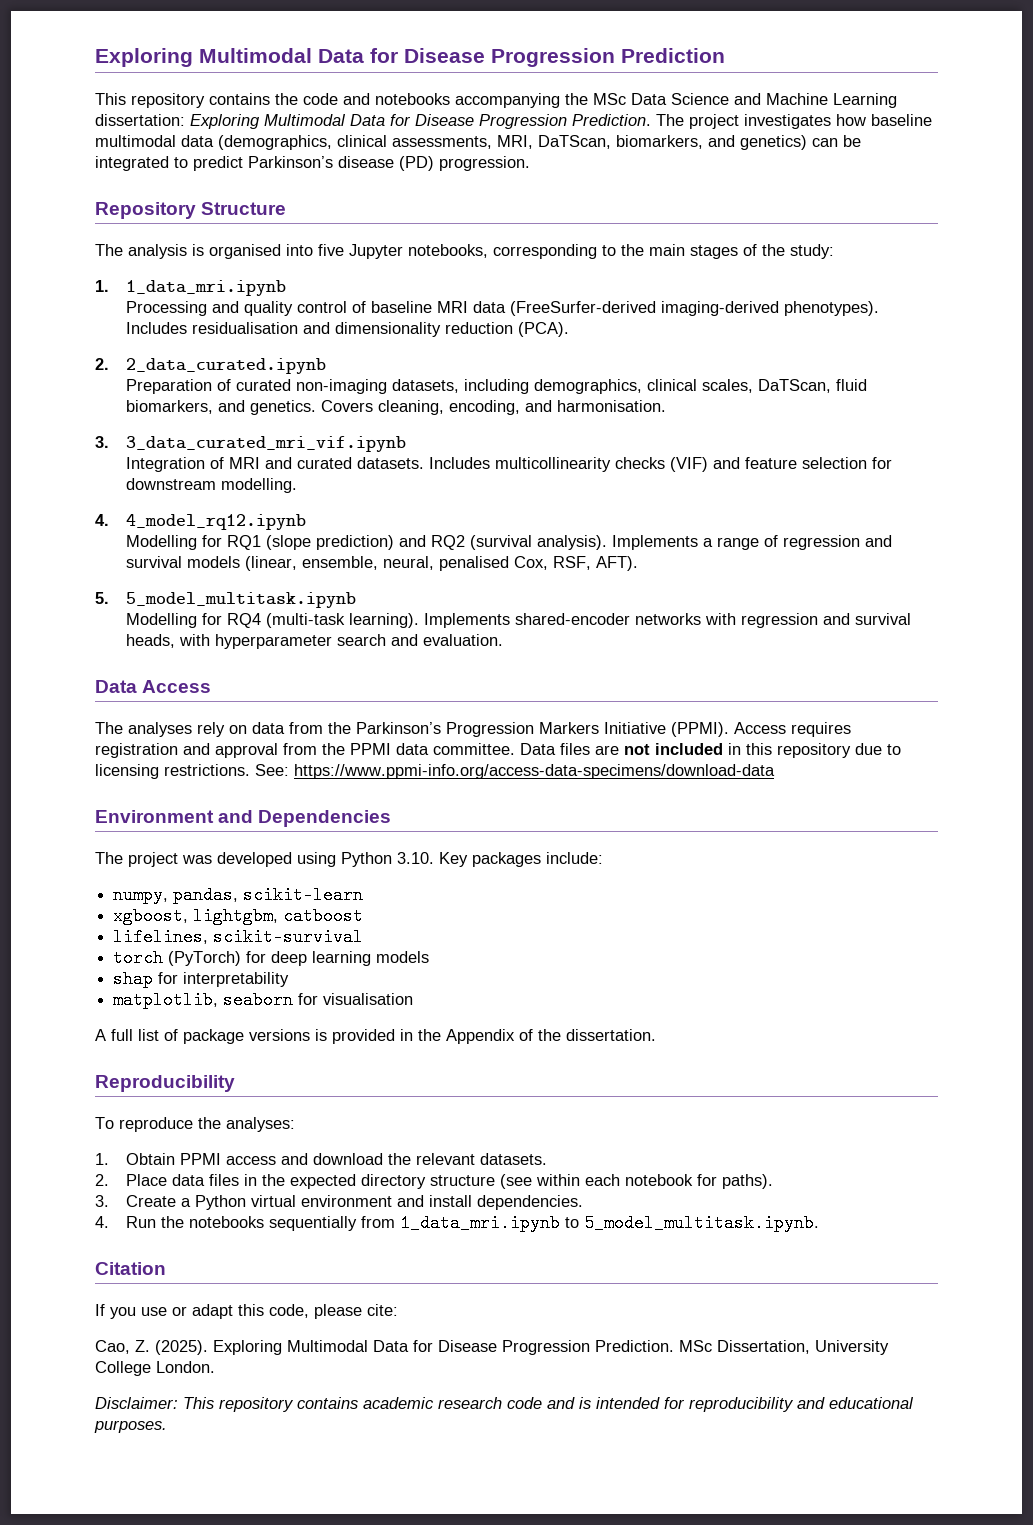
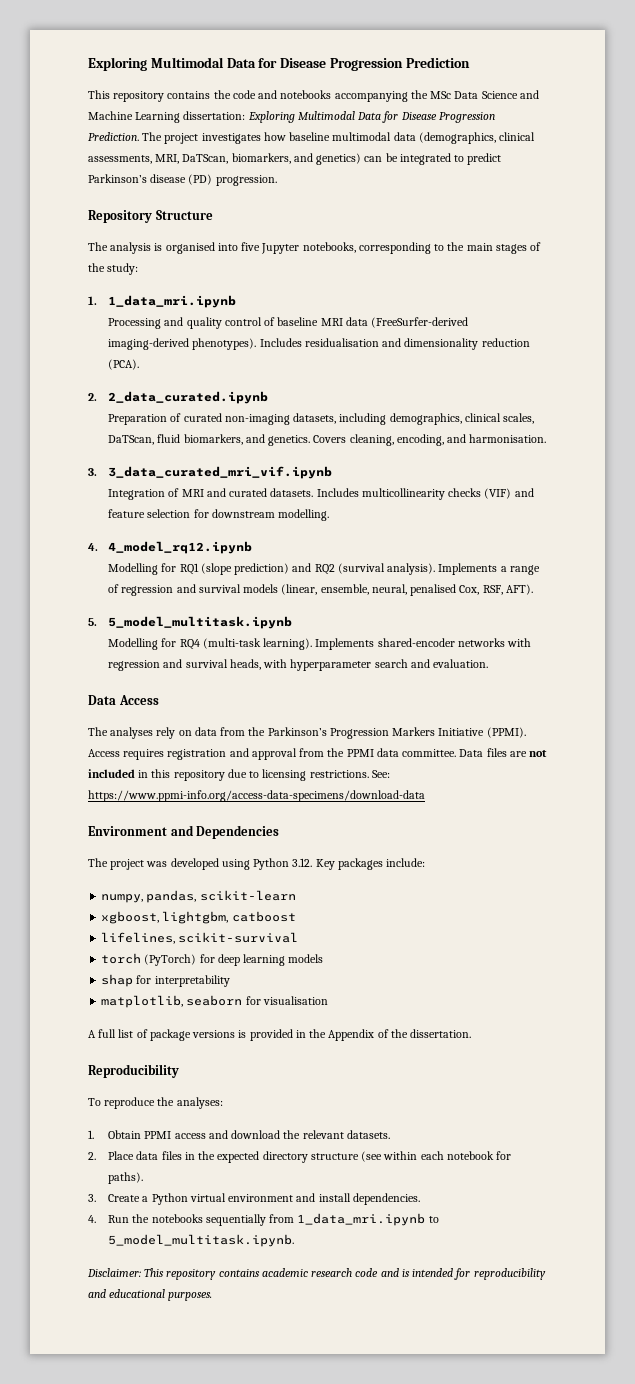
[397,852,434,864] 3.10. -> [292,858,313,867] 3.12.
[95,1262,166,1275] [95,1304,398,1319] [95,1340,889,1355] [95,1361,215,1376] // Citation // If you use or adapt this code, please cite: // Cao, Z. (2025). Exploring Multimodal Data for Disease Progression Prediction. MSc Dissertation, University College London. -> (295, 1240) none

